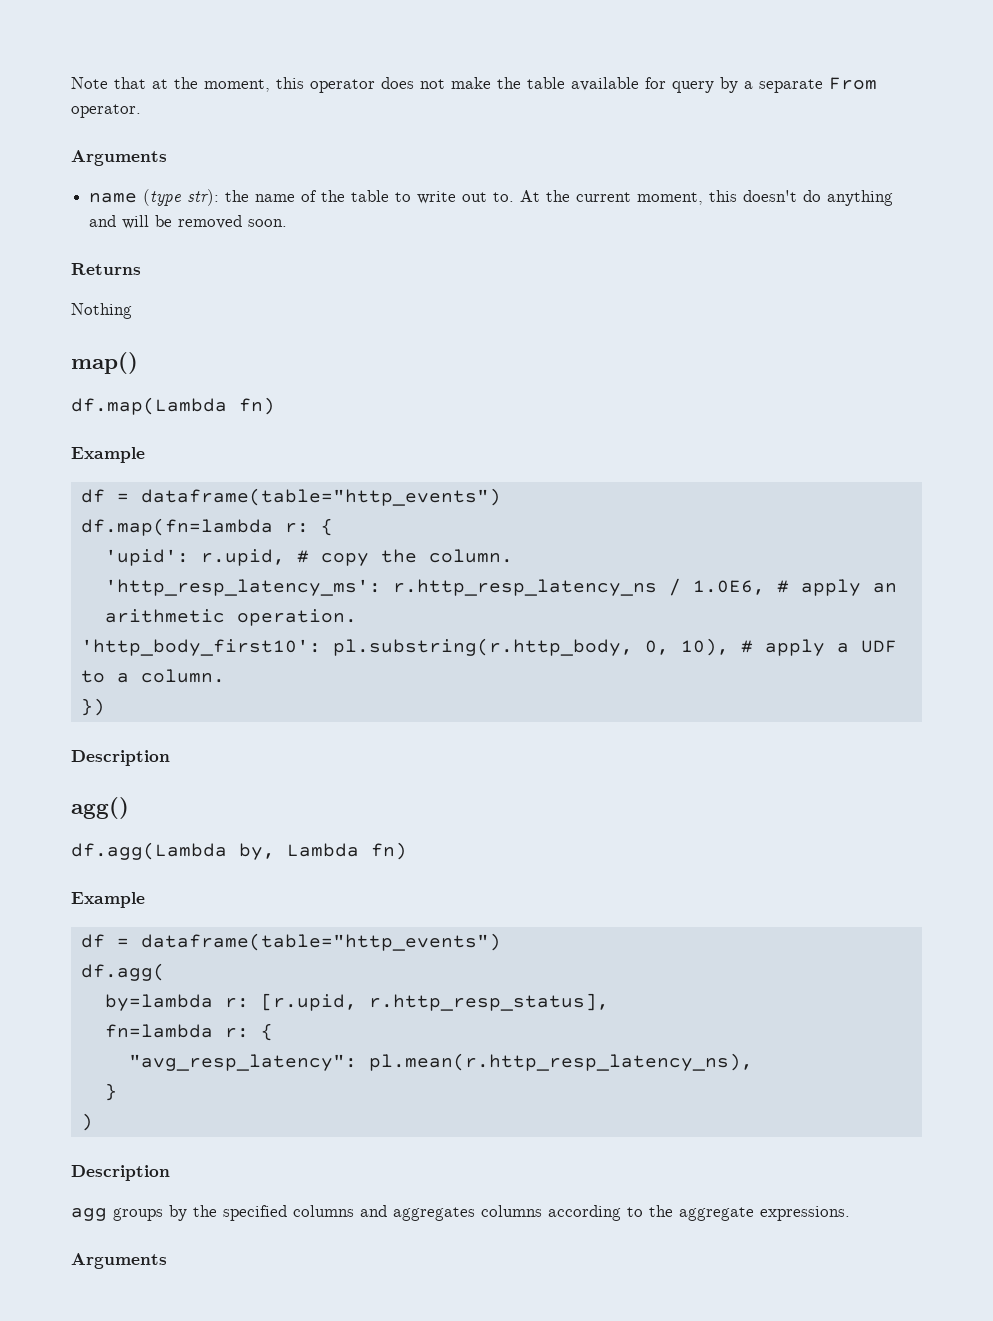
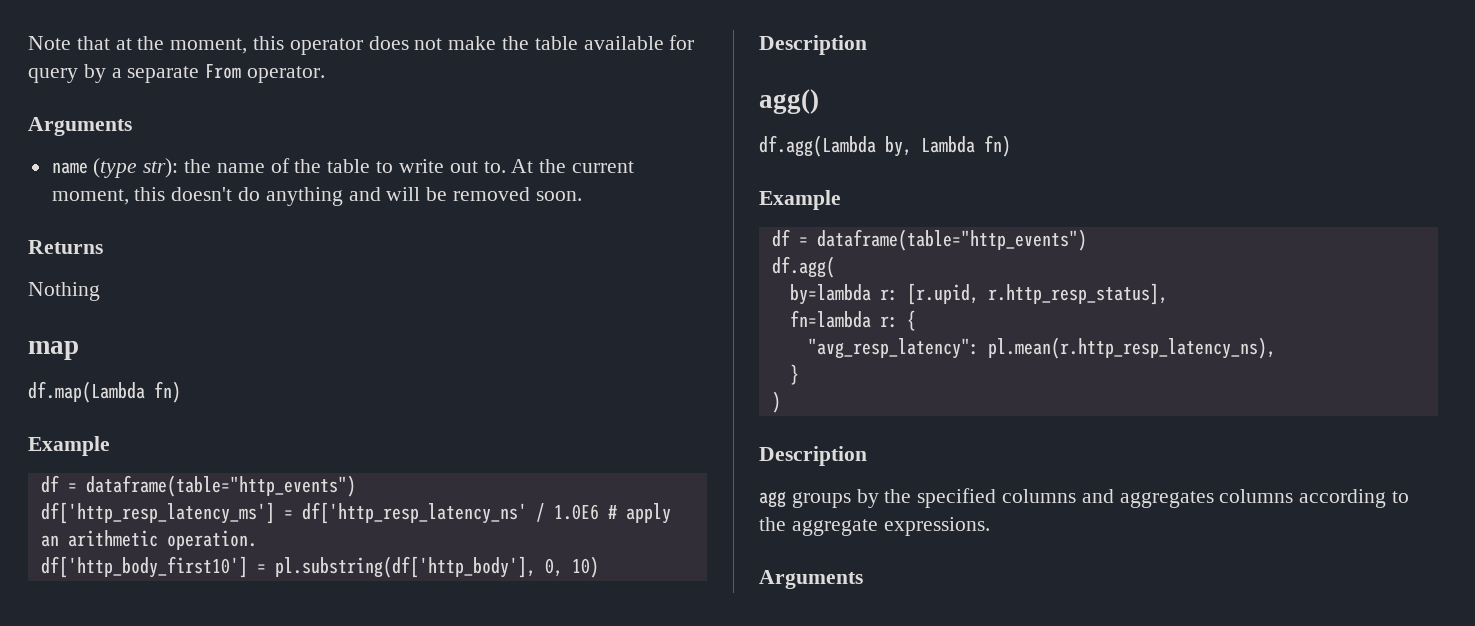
[71,352,138,374] map() -> [28,341,79,360] map
[80,518,333,536] [104,549,513,566] [104,578,765,596] df.map(fn=lambda r: { // 'upid': r.upid, # copy the column. // 'http_resp_latency_ms': r.http_resp_latency_ns / 1.0E6, -> [40,502,599,524] df['http_resp_latency_ms'] = df['http_resp_latency_ns' / 1.0E6
[80,638,897,656] [80,669,225,683] [80,698,105,716] 'http_body_first10': pl.substring(r.http_body, 0, 10), # apply a UDF to a column. // }) -> [40,556,599,578] df['http_body_first10'] = pl.substring(df['http_body'], 0, 10)

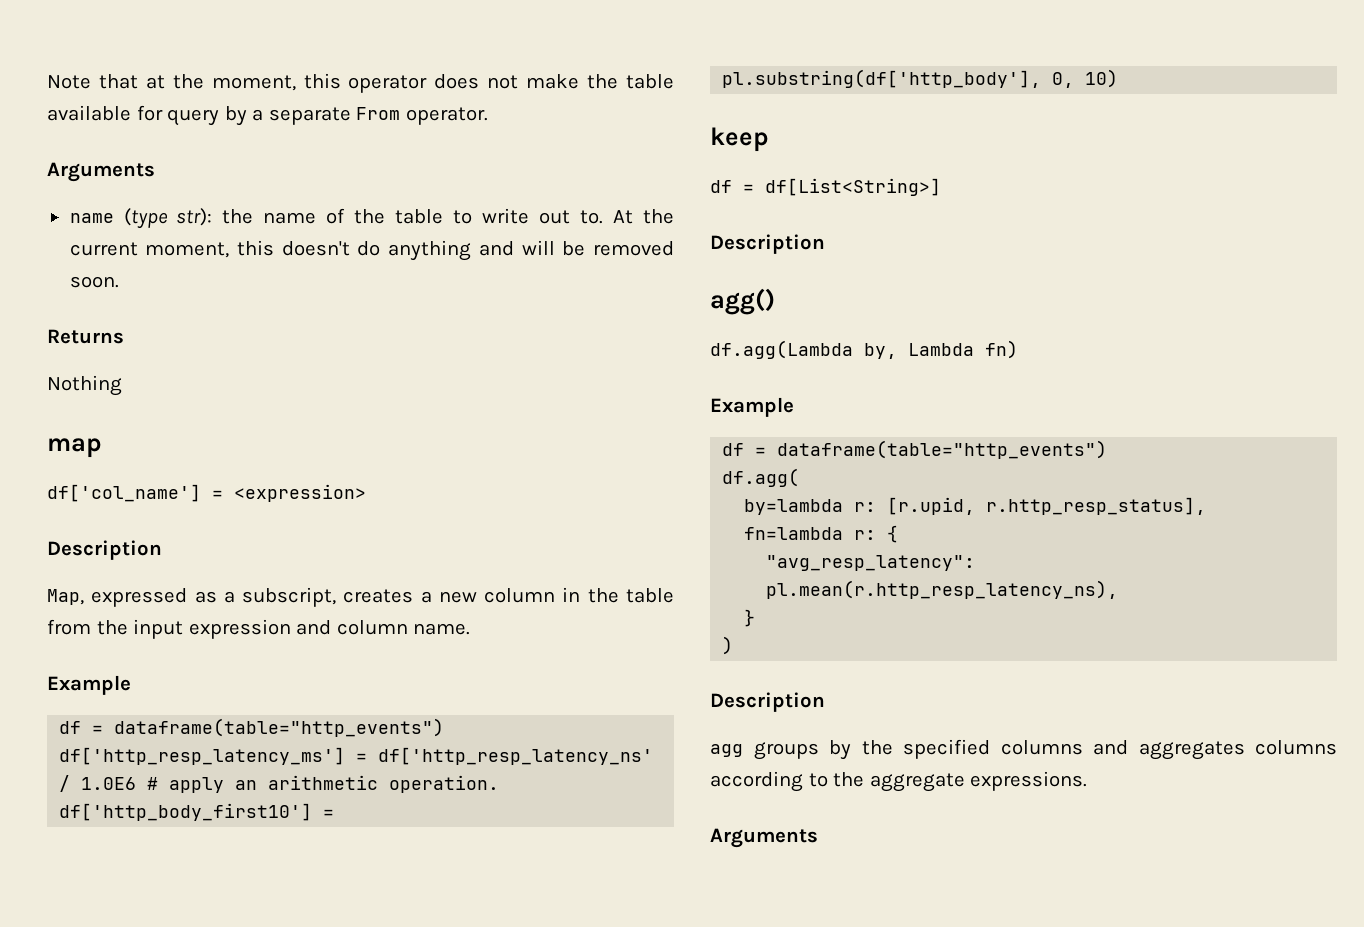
[28,381,181,403] df.map(Lambda fn) -> [47,484,366,502] [47,540,162,560] [47,587,674,607] [47,619,471,639] df['col_name'] = <expression> // Description // Map, expressed as a subscript, creates a new column in the table from the input expression and column name.
(599, 567) none -> [710,127,769,152] [710,178,941,196] // keep // df = df[List<String>]

